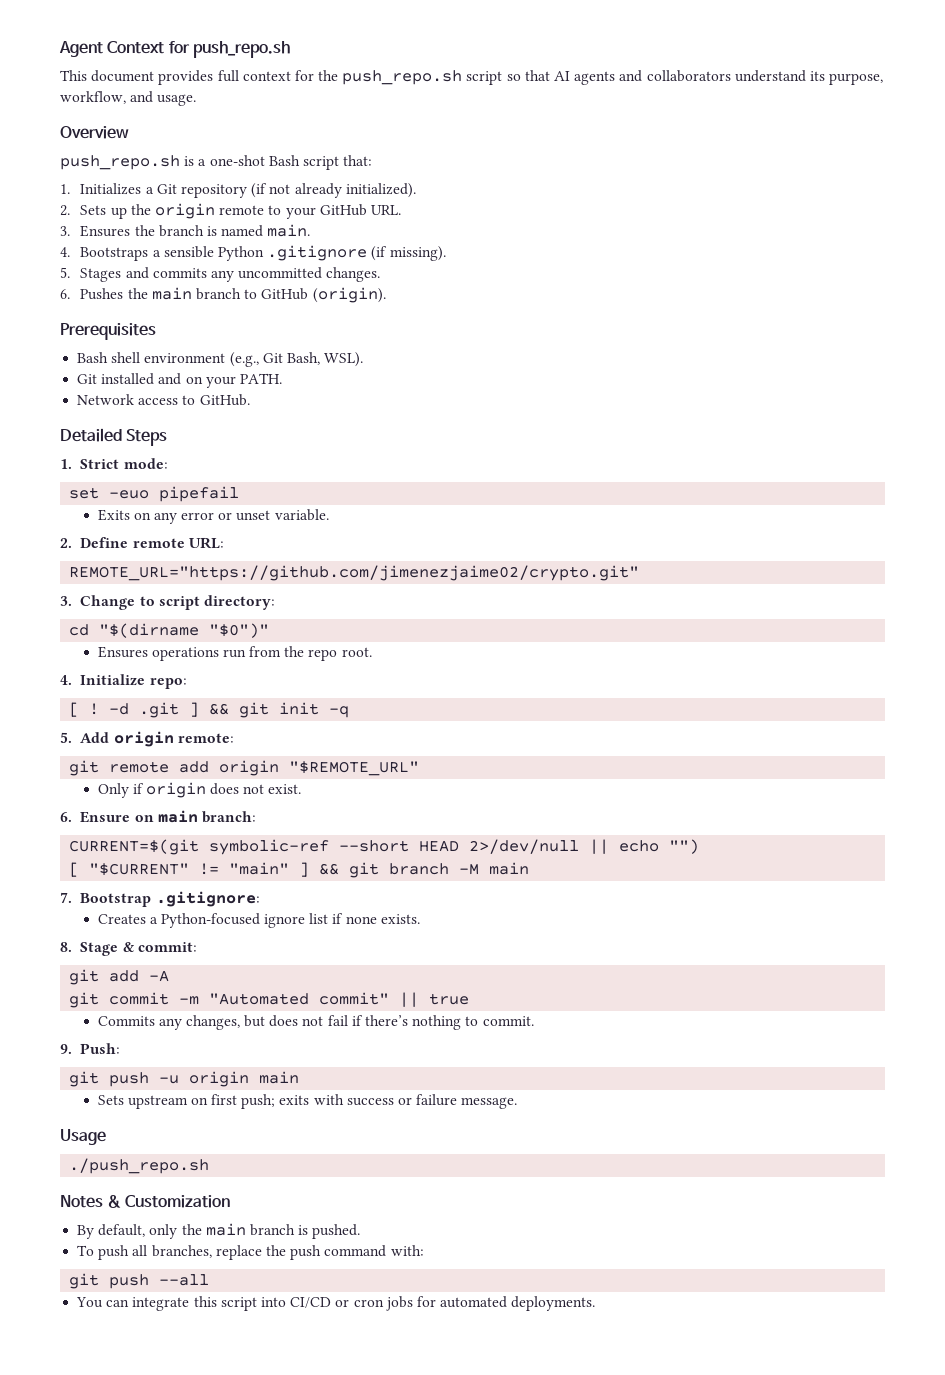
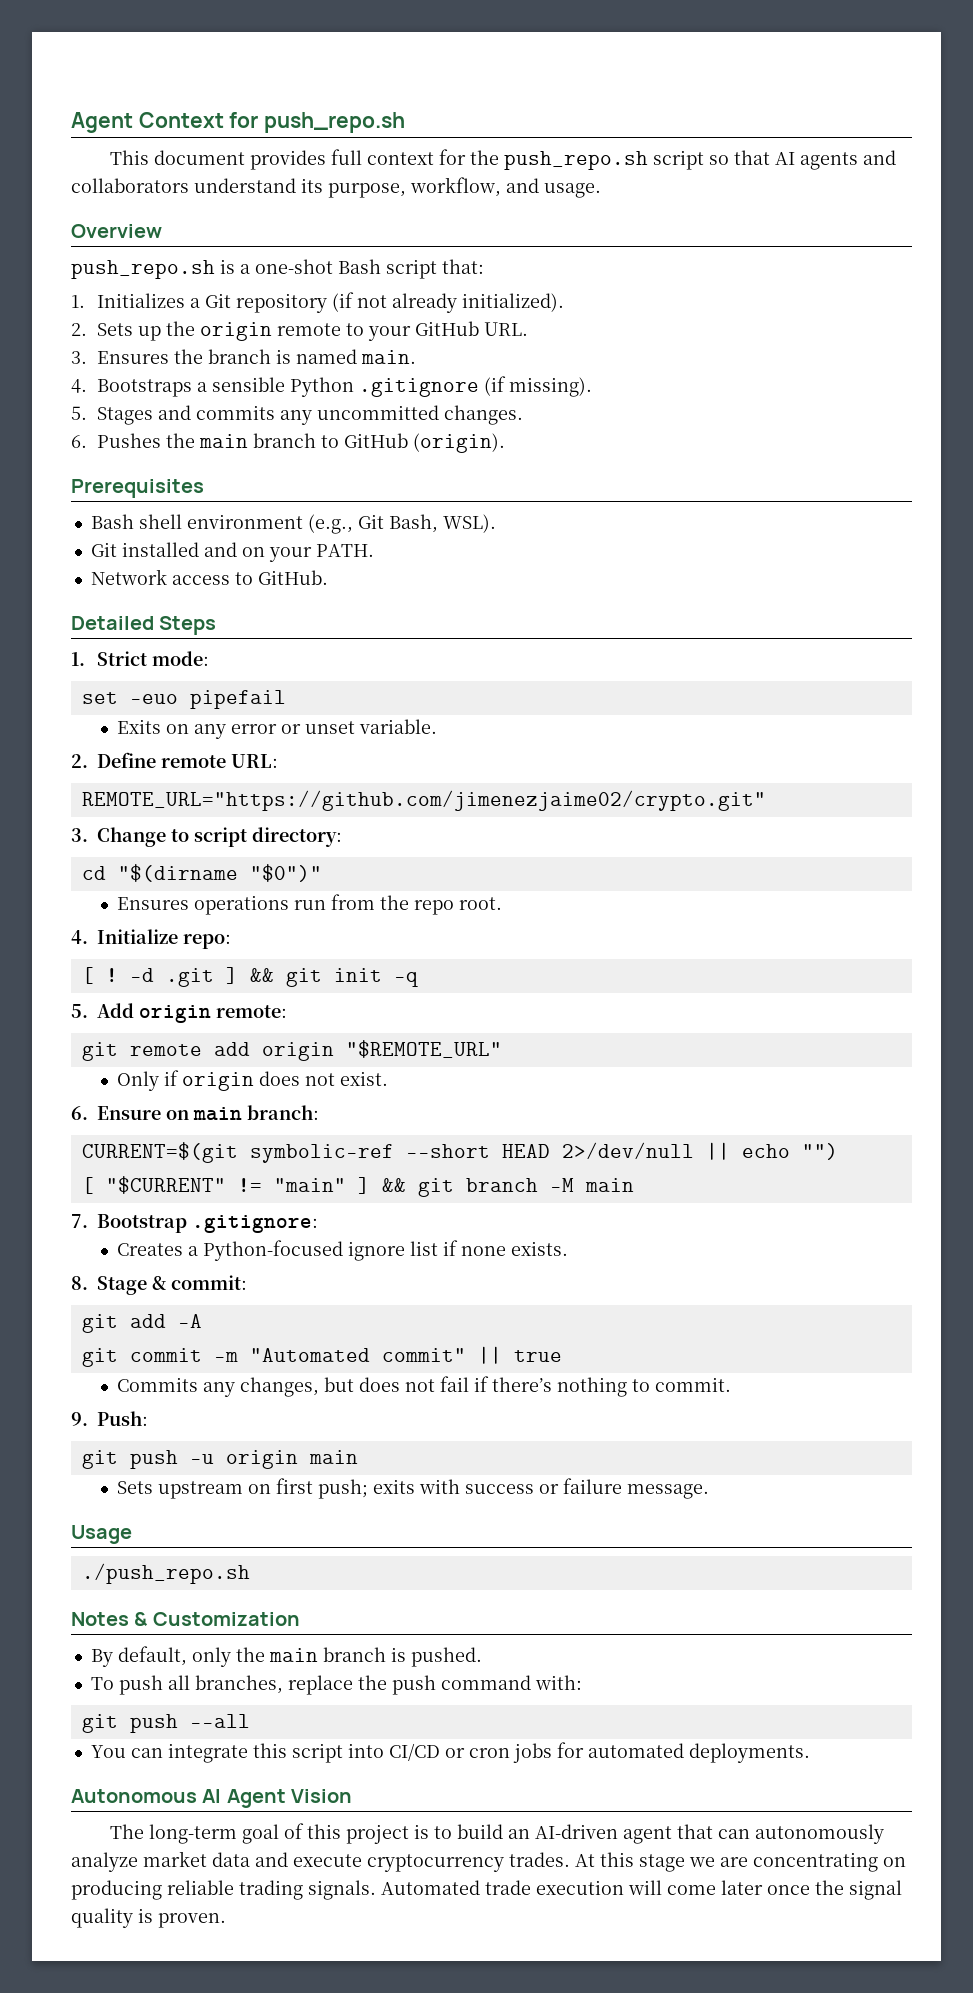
(596, 1303) none -> [71,1789,353,1808] [109,1823,884,1844] [71,1851,906,1872] [71,1880,902,1900] [71,1908,226,1928] // Autonomous AI Agent Vision // The long-term goal of this project is to build an AI-driven agent that can autonomously analyze market data and execute cryptocurrency trades. At this stage we are concentrating on producing reliable trading signals. Automated trade execution will come later once the signal quality is proven.

